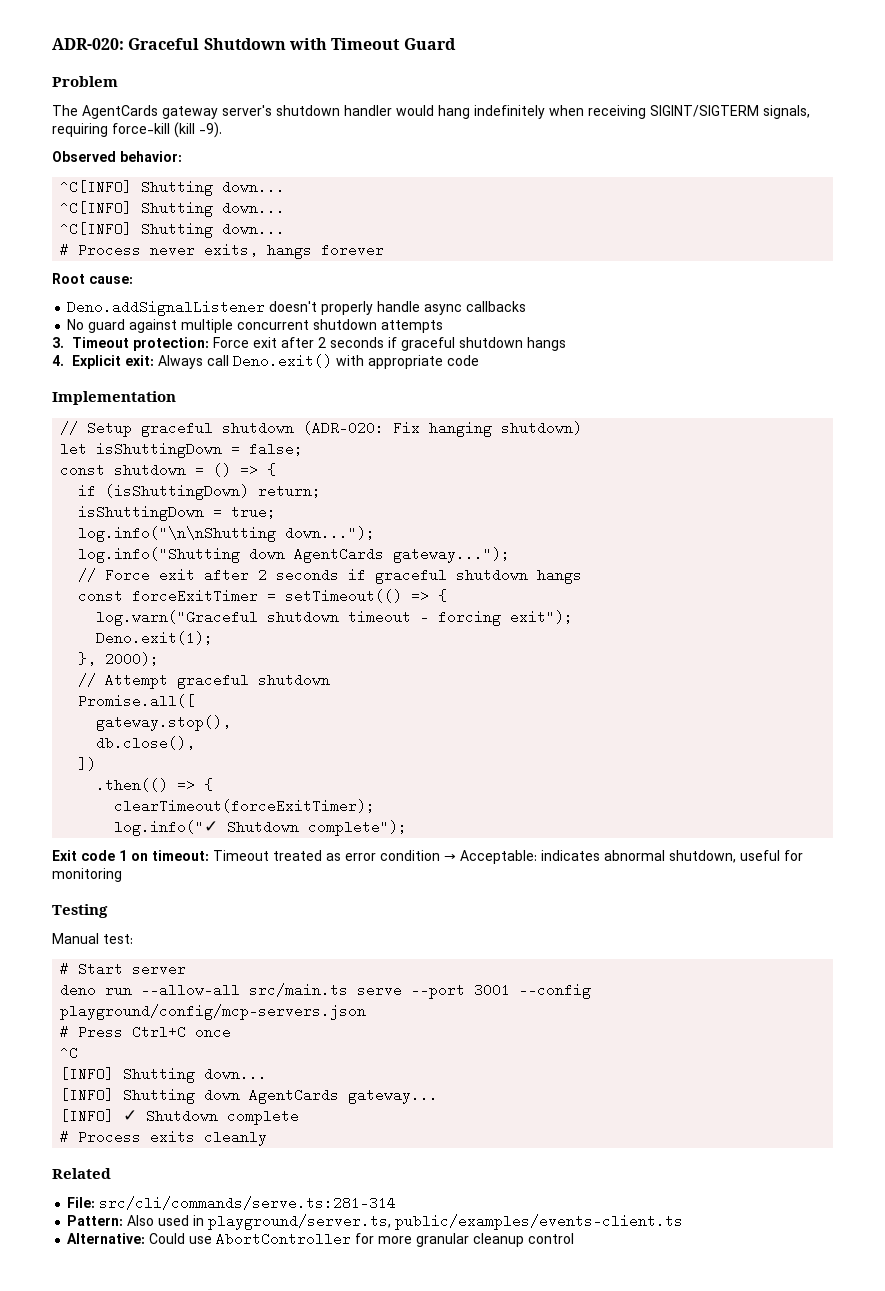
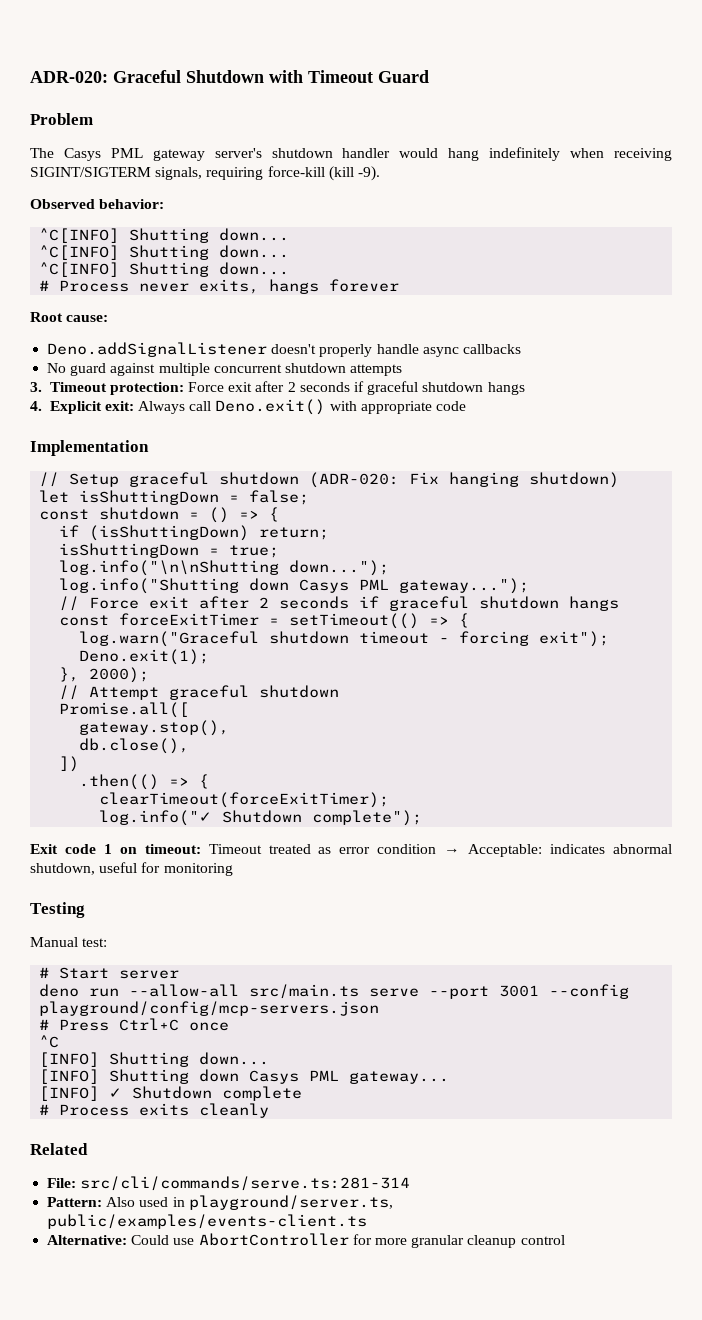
[82,105,158,119] AgentCards -> [63,148,143,161] Casys PML
[294,547,385,563] AgentCards -> [299,579,390,593] Casys PML
[249,1088,340,1104] AgentCards -> [249,1070,340,1084] Casys PML

